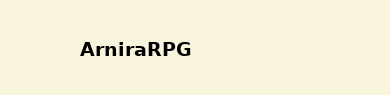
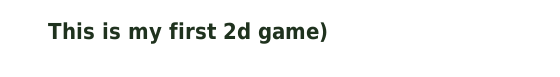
[80,42,192,56] ArniraRPG -> [48,22,328,44] This is my first 2d game)

